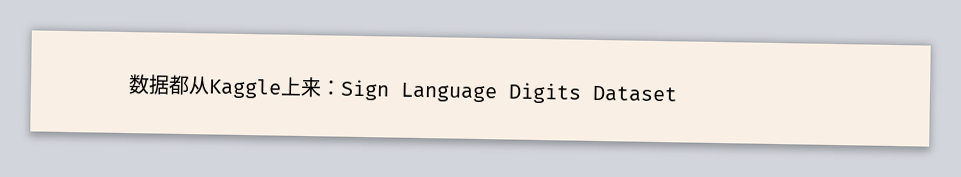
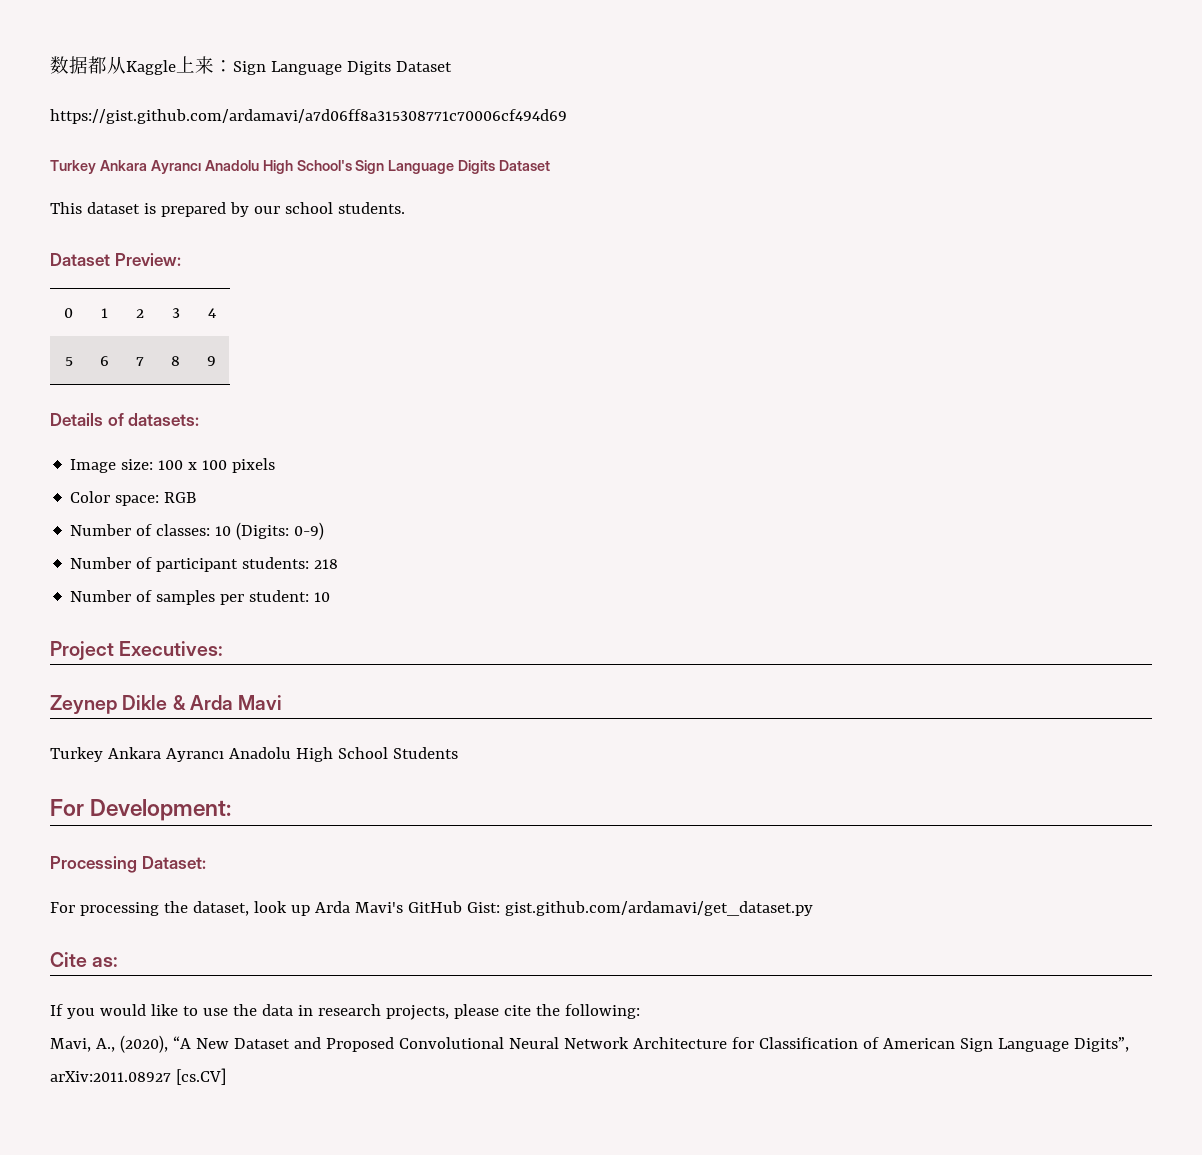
(678, 94) none -> [50,109,567,124] [50,160,551,174] [50,202,405,217] [50,253,181,266] [64,308,73,318] [101,308,108,318] [136,309,144,318] [171,308,180,318] [207,308,216,318] [64,357,73,366] [100,356,109,366] [136,357,144,366] [171,356,180,366] [207,356,216,366] [50,413,200,426] [70,458,276,473] [70,491,197,506] [70,522,325,540] [70,557,339,572] [70,590,331,605] [50,641,224,660] [50,695,283,714] [50,747,458,762] [50,799,232,821] [50,856,206,873] [50,901,813,916] [50,952,119,967] [50,1004,640,1020] [50,1035,1129,1053] [50,1068,226,1085] // https://gist.github.com/ardamavi/a7d06ff8a315308771c70006cf494d69 // Turkey Ankara Ayrancı Anadolu High School's Sign Language Digits Dataset // This dataset is prepared by our school students. // Dataset Preview: // 0 | 1 | 2 | 3 | 4 // 5 | 6 | 7 | 8 | 9 // Details of datasets: // Image size: 100 x 100 pixels // Color space: RGB // Number of classes: 10 (Digits: 0-9) // Number of participant students: 218 // Number of samples per student: 10 // Project Executives: // Zeynep Dikle & Arda Mavi // Turkey Ankara Ayrancı Anadolu High School Students // For Development: // Processing Dataset: // For processing the dataset, look up Arda Mavi's GitHub Gist: gist.github.com/ardamavi/get_dataset.py // Cite as: // If you would like to use the data in research projects, please cite the following: // Mavi, A., (2020), “A New Dataset and Proposed Convolutional Neural Network Architecture for Classification of American Sign Language Digits”, arXiv:2011.08927 [cs.CV]

